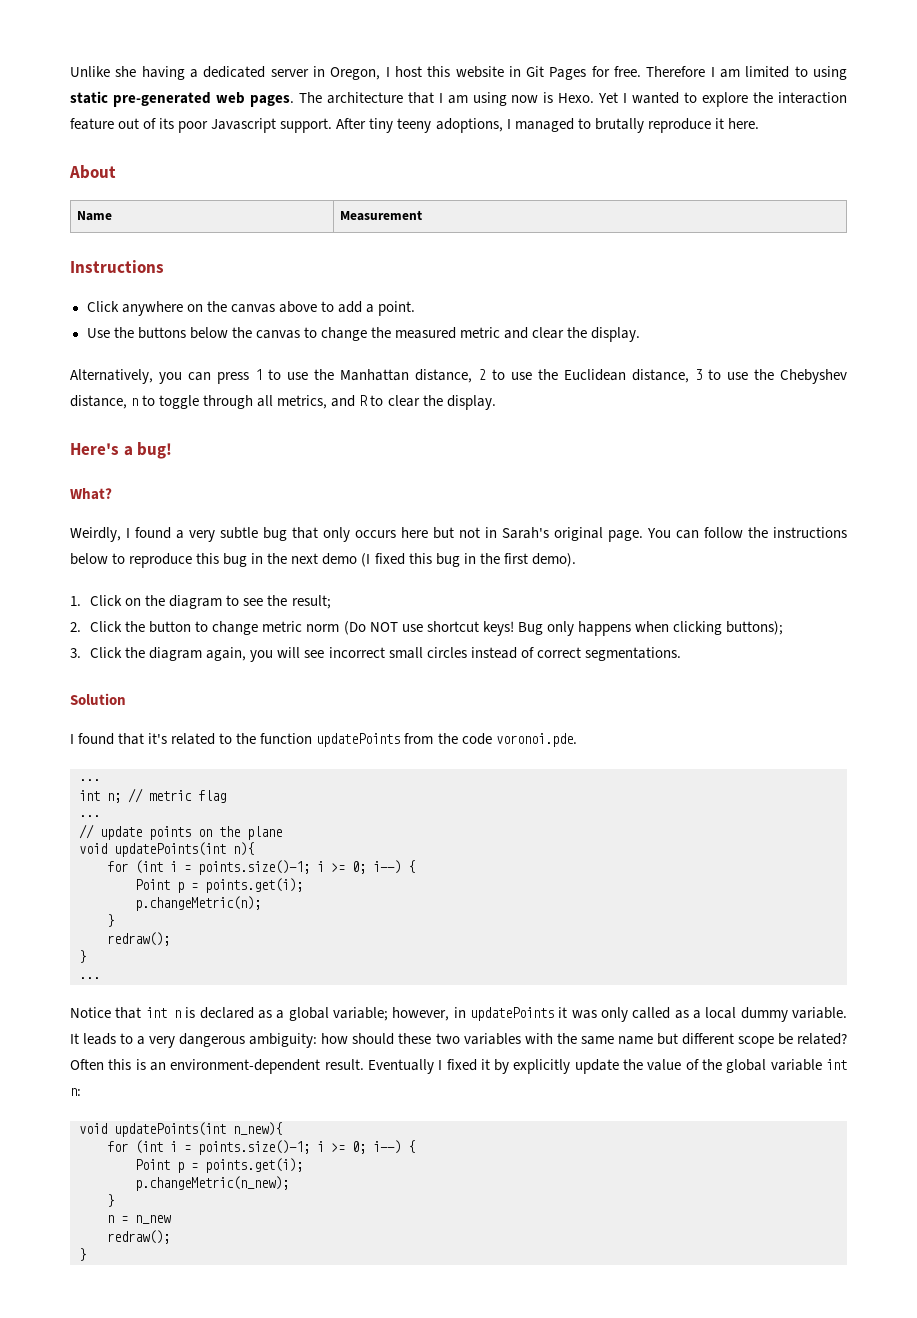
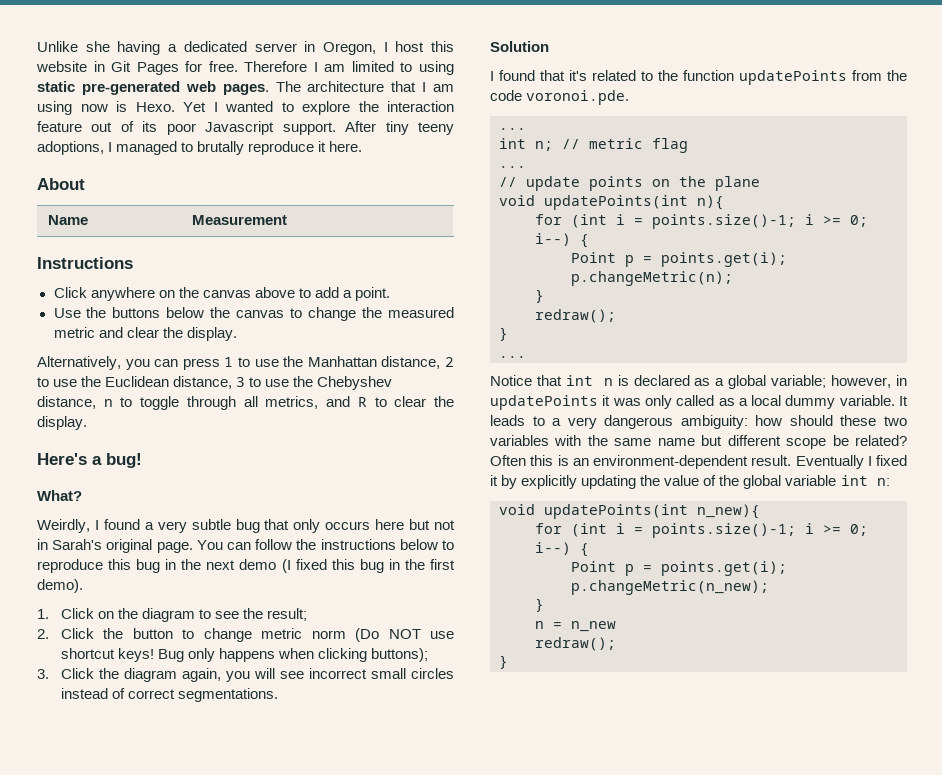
[574,1059,619,1074] update -> [581,475,637,489] updating

